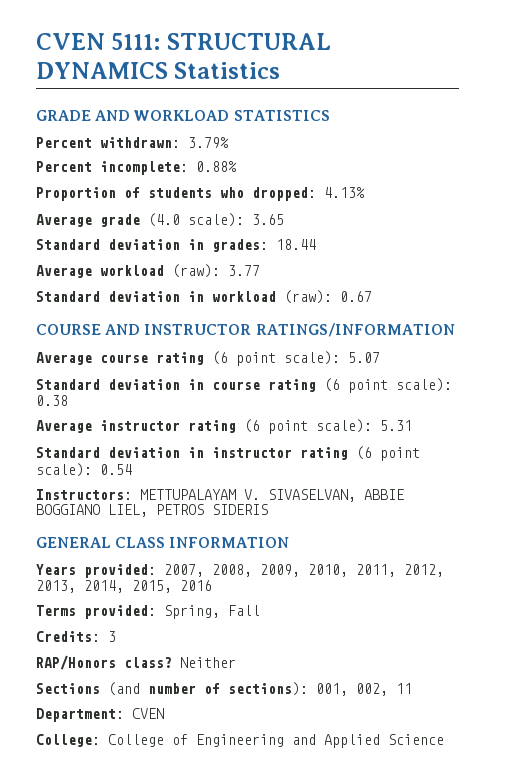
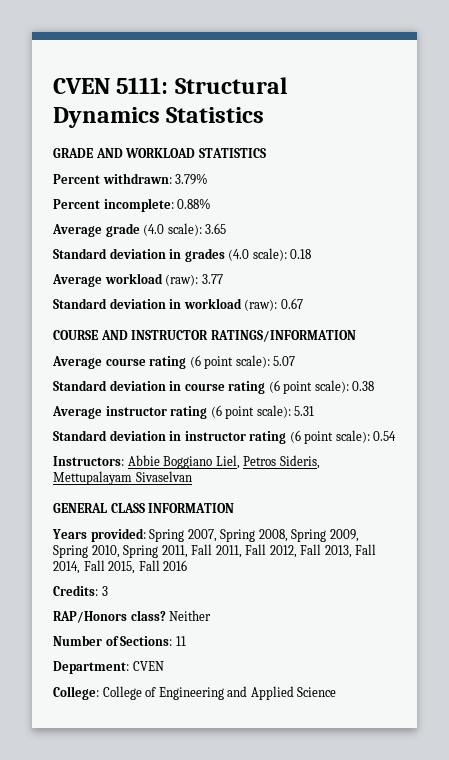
[166,33,331,50] [36,62,168,79] STRUCTURAL DYNAMICS -> [174,77,287,94] [53,107,160,128] Structural Dynamics
[36,187,365,201] // Proportion of students who dropped: 4.13% -> (212, 203) none
[212,239,316,252] grades: 18.44 -> [184,248,312,262] grades (4.0 scale): 0.18
[140,489,404,502] [36,504,268,517] METTUPALAYAM V. SIVASELVAN, ABBIE BOGGIANO LIEL, PETROS SIDERIS -> [127,455,320,469] [53,471,192,485] Abbie Boggiano Liel, Petros Sideris, Mettupalayam Sivaselvan
[164,564,444,577] [36,580,212,593] [36,605,260,619] 2007, 2008, 2009, 2010, 2011, 2012, 2013, 2014, 2015, 2016 // Terms provided: Spring, Fall -> [149,529,359,542] [53,544,377,558] [53,560,188,574] Spring 2007, Spring 2008, Spring 2009, Spring 2010, Spring 2011, Fall 2011, Fall 2012, Fall 2013, Fall 2014, Fall 2015, Fall 2016
[36,682,388,696] Sections (and number of sections): 001, 002, -> [53,635,173,646] Number of Sections:

